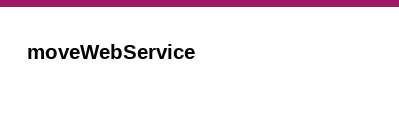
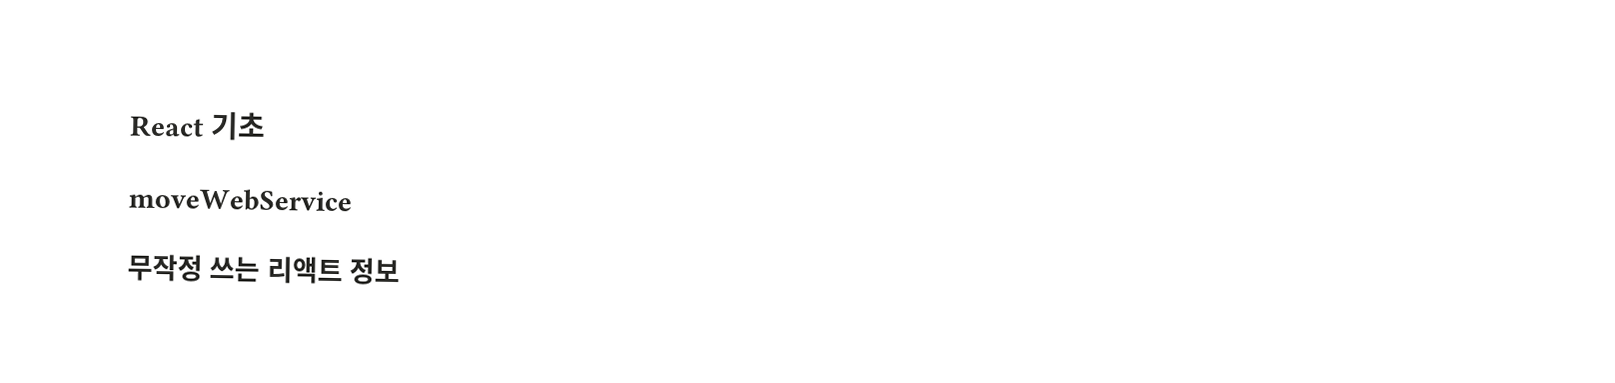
(27, 51) none -> [129,110,266,141] React 기초 //
(195, 51) none -> [127,253,400,286] // 무작정 쓰는 리액트 정보

